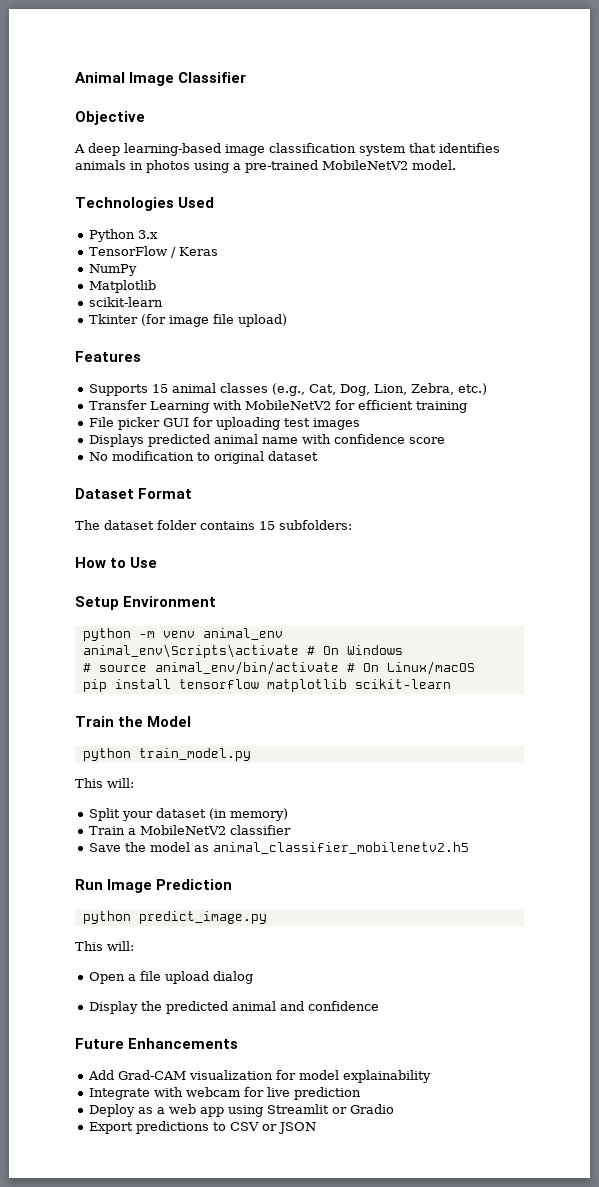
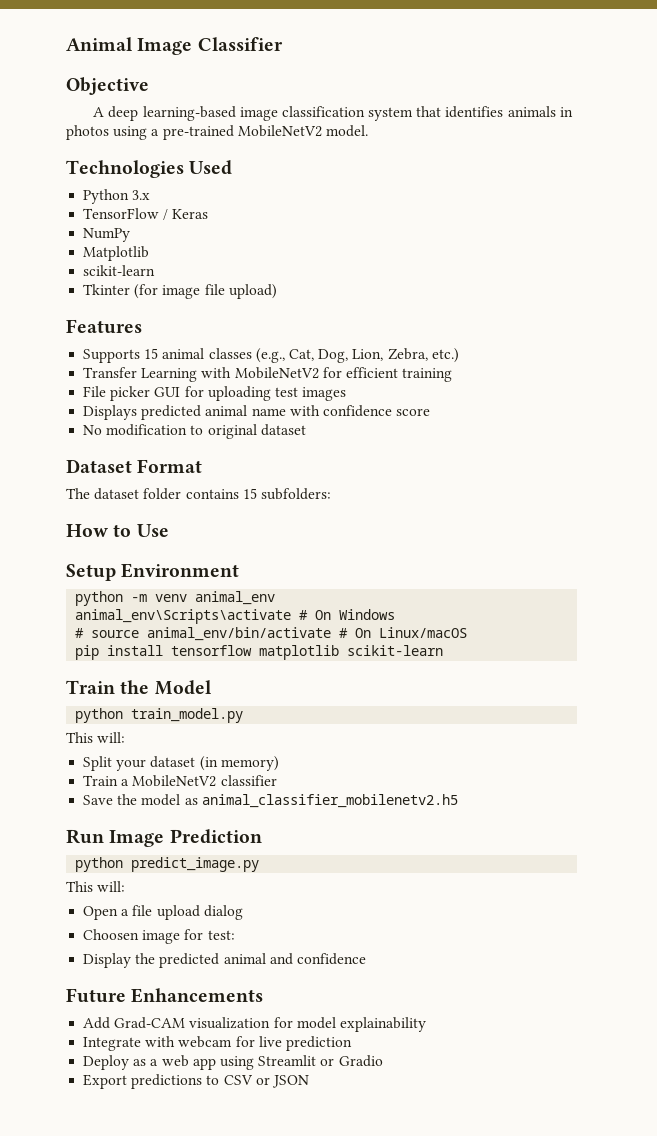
(253, 977) none -> [83,929,235,944] // Choosen image for test:

